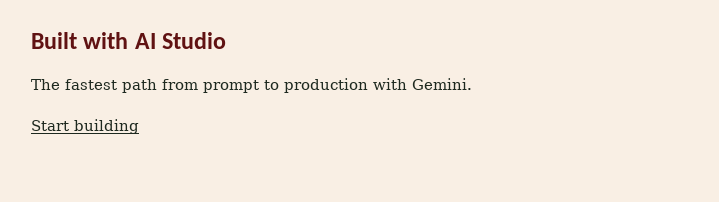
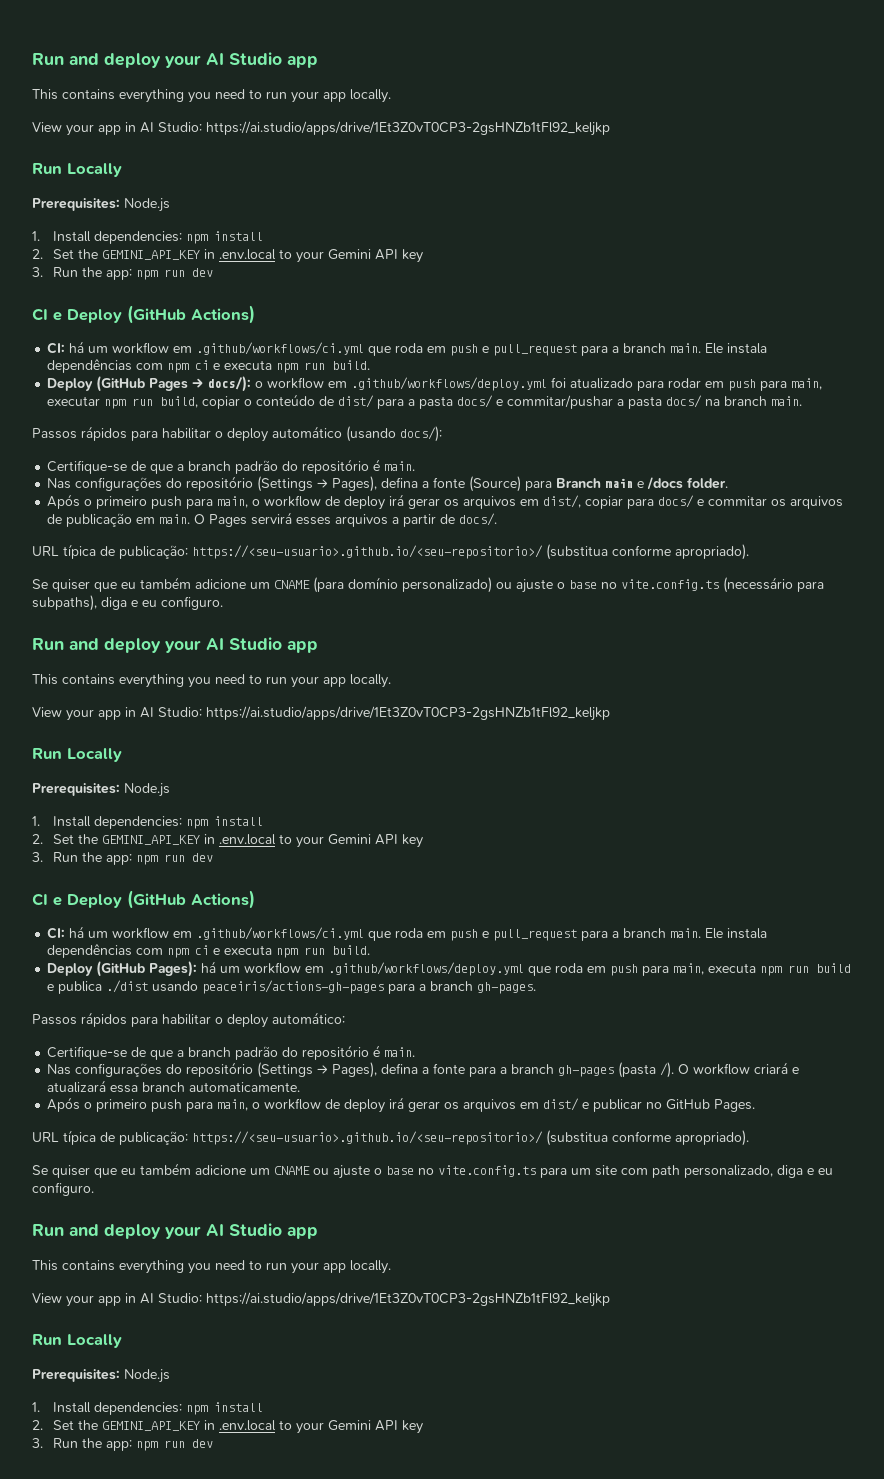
[31,32,227,49] [31,78,472,93] [31,119,139,134] Built with AI Studio // The fastest path from prompt to production with Gemini. // Start building -> [32,52,318,68] [32,89,391,103] [32,121,610,136] [32,163,122,177] [32,198,170,212] [32,231,263,244] [32,249,423,263] [32,267,213,280] [32,305,255,324] [47,341,768,356] [47,359,371,373] [47,376,823,392] [47,394,803,409] [32,426,442,442] [47,459,416,474] [47,476,729,492] [47,494,844,510] [47,512,498,527] [32,544,749,560] [32,577,824,593] [32,595,223,611] [32,637,318,653] [32,674,391,688] [32,706,610,721] [32,748,122,762] [32,783,170,797] [32,816,263,829] [32,834,423,848] [32,852,213,865] [32,890,255,909] [47,926,768,941] [47,944,371,958] [47,961,852,977] [47,980,537,994] [32,1012,345,1028] [47,1045,416,1060] [47,1062,800,1078] [47,1080,301,1093] [47,1097,756,1113] [32,1130,749,1146] [32,1163,833,1179] [32,1182,94,1196] [32,1223,318,1239] [32,1260,391,1274] [32,1292,610,1307] [32,1334,122,1348] [32,1369,170,1383] [32,1402,263,1415] [32,1420,423,1434] [32,1438,213,1451] Run and deploy your AI Studio app // This contains everything you need to run your app locally. // View your app in AI Studio: https://ai.studio/apps/drive/1Et3Z0vT0CP3-2gsHNZb1tFl92_keljkp // Run Locally // Prerequisites: Node.js // 1. Install dependencies: npm install // 2. Set the GEMINI_API_KEY in .env.local to your Gemini API key // 3. Run the app: npm run dev // CI e Deploy (GitHub Actions) // CI: há um workflow em .github/workflows/ci.yml que roda em push e pull_request para a branch main. Ele instala dependências com npm ci e executa npm run build. // Deploy (GitHub Pages → docs/): o workflow em .github/workflows/deploy.yml foi atualizado para rodar em push para main, executar npm run build, copiar o conteúdo de dist/ para a pasta docs/ e commitar/pushar a pasta docs/ na branch main. // Passos rápidos para habilitar o deploy automático (usando docs/): // Certifique-se de que a branch padrão do repositório é main. // Nas configurações do repositório (Settings → Pages), defina a fonte (Source) para Branch main e /docs folder. // Após o primeiro push para main, o workflow de deploy irá gerar os arquivos em dist/, copiar para docs/ e commitar os arquivos de publicação em main. O Pages servirá esses arquivos a partir de docs/. // URL típica de publicação: https://<seu-usuario>.github.io/<seu-repositorio>/ (substitua conforme apropriado). // Se quiser que eu também adicione um CNAME (para domínio personalizado) ou ajuste o base no vite.config.ts (necessário para subpaths), diga e eu configuro. // Run and deploy your AI Studio app // This contains everything you need to run your app locally. // View your app in AI Studio: https://ai.studio/apps/drive/1Et3Z0vT0CP3-2gsHNZb1tFl92_keljkp // Run Locally // Prerequisites: Node.js // 1. Install dependencies: npm install // 2. Set the GEMINI_API_KEY in .env.local to your Gemini API key // 3. Run the app: npm run dev // CI e Deploy (GitHub Actions) // CI: há um workflow em .github/workflows/ci.yml que roda em push e pull_request para a branch main. Ele instala dependências com npm ci e executa npm run build. // Deploy (GitHub Pages): há um workflow em .github/workflows/deploy.yml que roda em push para main, executa npm run build e publica ./dist usando peaceiris/actions-gh-pages para a branch gh-pages. // Passos rápidos para habilitar o deploy automático: // Certifique-se de que a branch padrão do repositório é main. // Nas configurações do repositório (Settings → Pages), defina a fonte para a branch gh-pages (pasta /). O workflow criará e atualizará essa branch automaticamente. // Após o primeiro push para main, o workflow de deploy irá gerar os arquivos em dist/ e publicar no GitHub Pages. // URL típica de publicação: https://<seu-usuario>.github.io/<seu-repositorio>/ (substitua conforme apropriado). // Se quiser que eu também adicione um CNAME ou ajuste o base no vite.config.ts para um site com path personalizado, diga e eu configuro. // Run and deploy your AI Studio app // This contains everything you need to run your app locally. // View your app in AI Studio: https://ai.studio/apps/drive/1Et3Z0vT0CP3-2gsHNZb1tFl92_keljkp // Run Locally // Prerequisites: Node.js // 1. Install dependencies: npm install // 2. Set the GEMINI_API_KEY in .env.local to your Gemini API key // 3. Run the app: npm run dev

